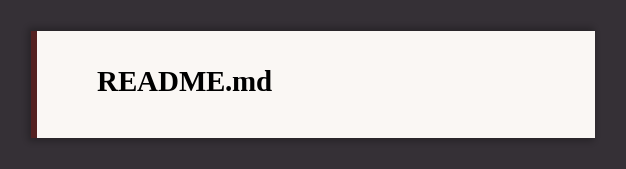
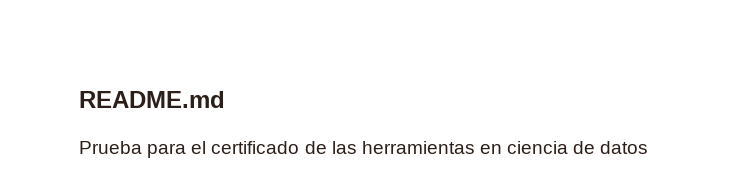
(272, 80) none -> [79,141,649,158] // Prueba para el certificado de las herramientas en ciencia de datos

